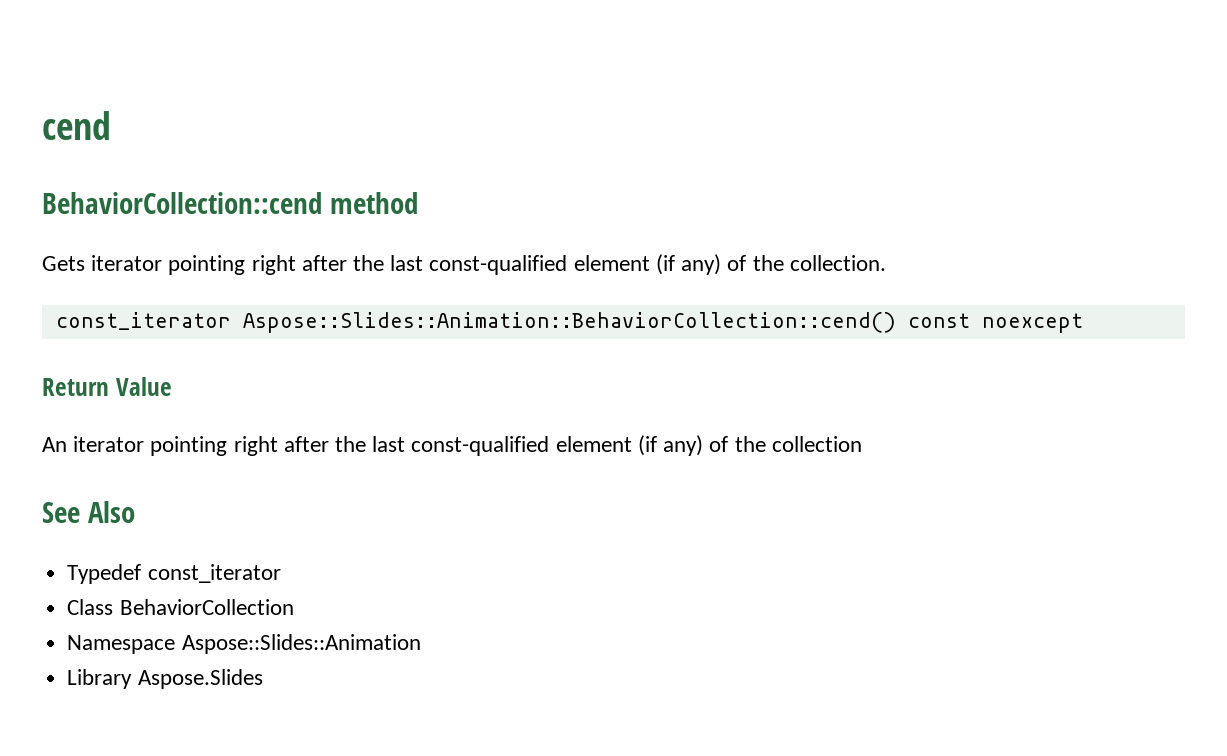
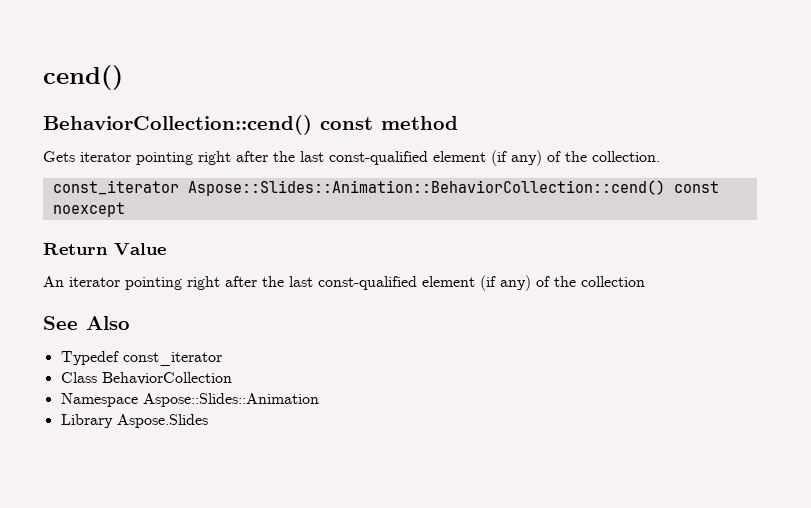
[42,111,111,140] [42,192,322,214] cend // BehaviorCollection::cend -> [43,65,123,90] [43,115,373,135] cend() // BehaviorCollection::cend() const

